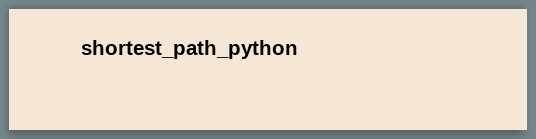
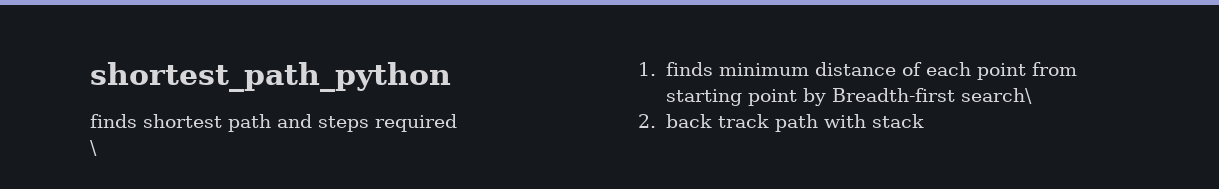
(298, 49) none -> [90,114,457,132] [90,140,97,156] [638,62,1077,80] [665,88,1032,106] [638,114,924,132] // finds shortest path and steps required // \ // 1. finds minimum distance of each point from starting point by Breadth-first search\ // 2. back track path with stack

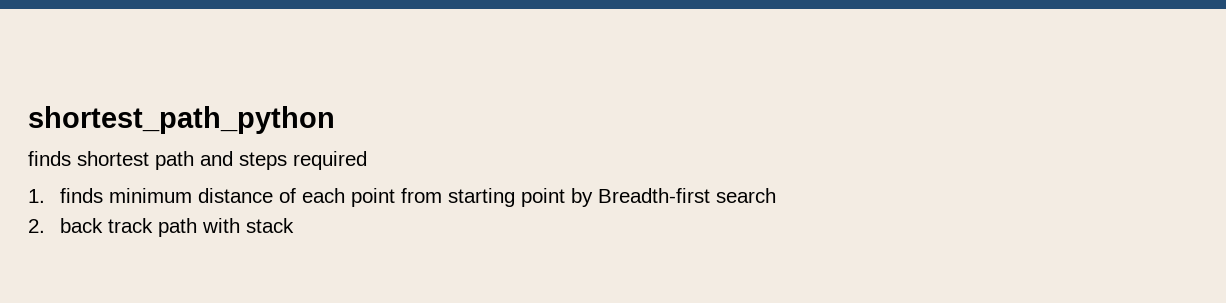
[90,140,97,156] // \ -> (367, 160) none
[960,88,1032,104] search\ -> [716,188,777,203] search

